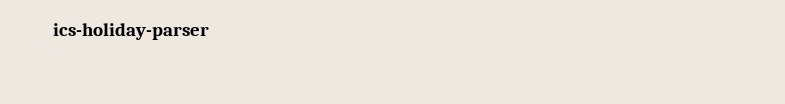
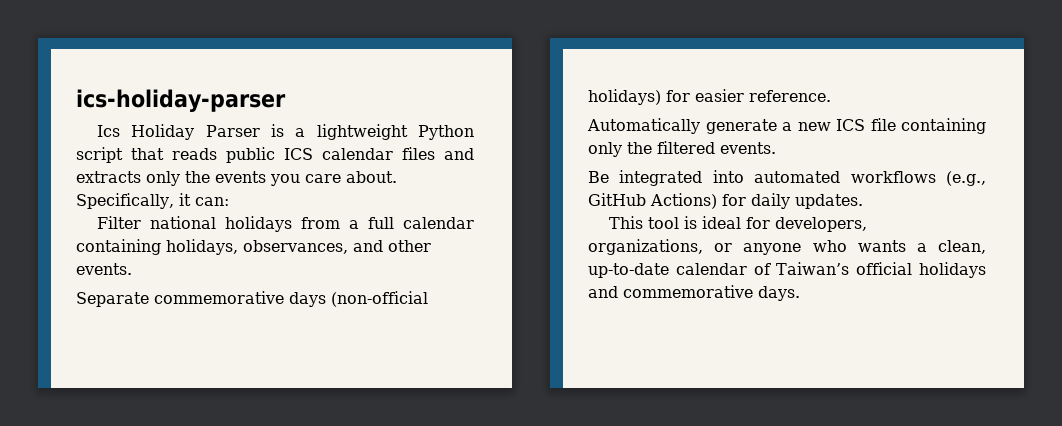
(209, 31) none -> [97,124,474,140] [76,147,474,163] [76,171,397,186] [76,193,229,209] [97,216,474,232] [76,239,431,255] [76,263,132,275] [76,291,428,307] [588,89,831,105] [587,118,986,134] [588,141,776,157] [588,170,986,186] [588,193,863,209] [609,216,868,232] [588,239,986,255] [588,262,986,278] [588,285,800,301] // Ics Holiday Parser is a lightweight Python script that reads public ICS calendar files and extracts only the events you care about. Specifically, it can: // Filter national holidays from a full calendar containing holidays, observances, and other events. // Separate commemorative days (non-official holidays) for easier reference. // Automatically generate a new ICS file containing only the filtered events. // Be integrated into automated workflows (e.g., GitHub Actions) for daily updates. // This tool is ideal for developers, organizations, or anyone who wants a clean, up-to-date calendar of Taiwan’s official holidays and commemorative days.

